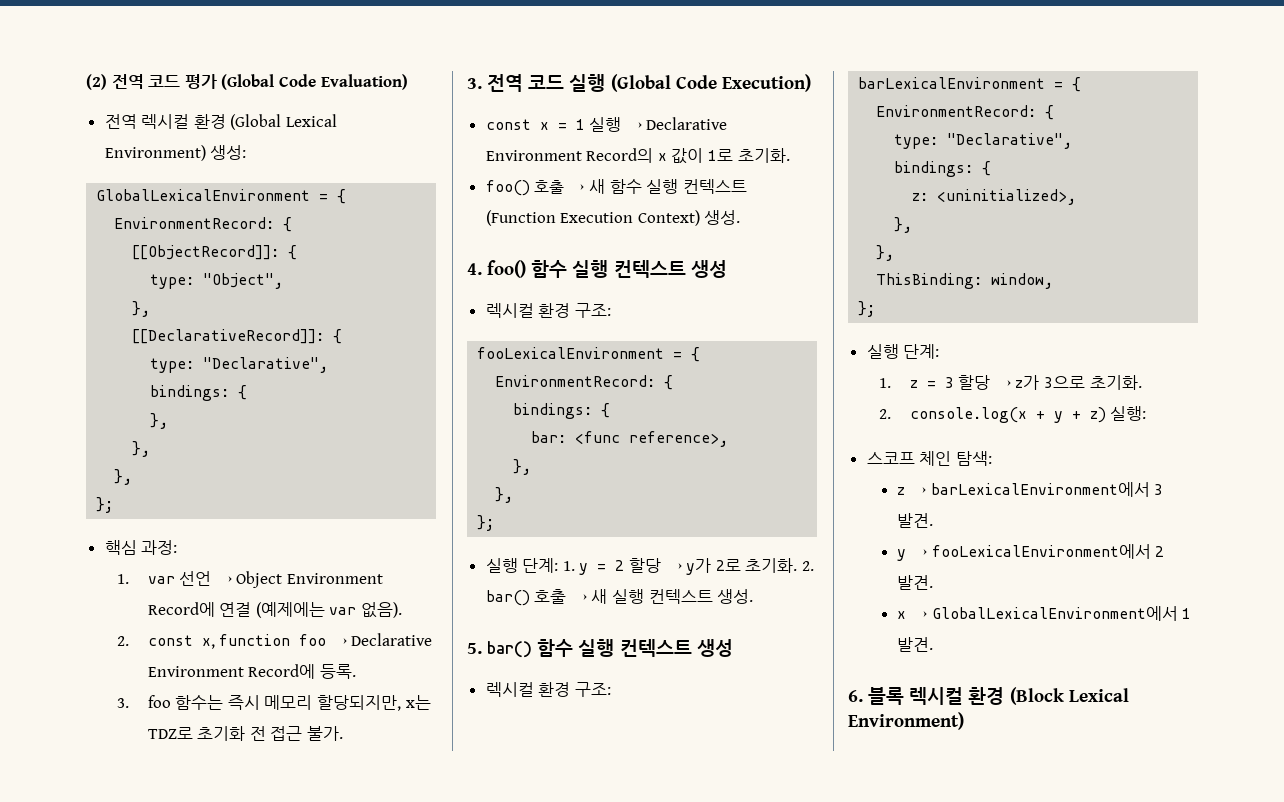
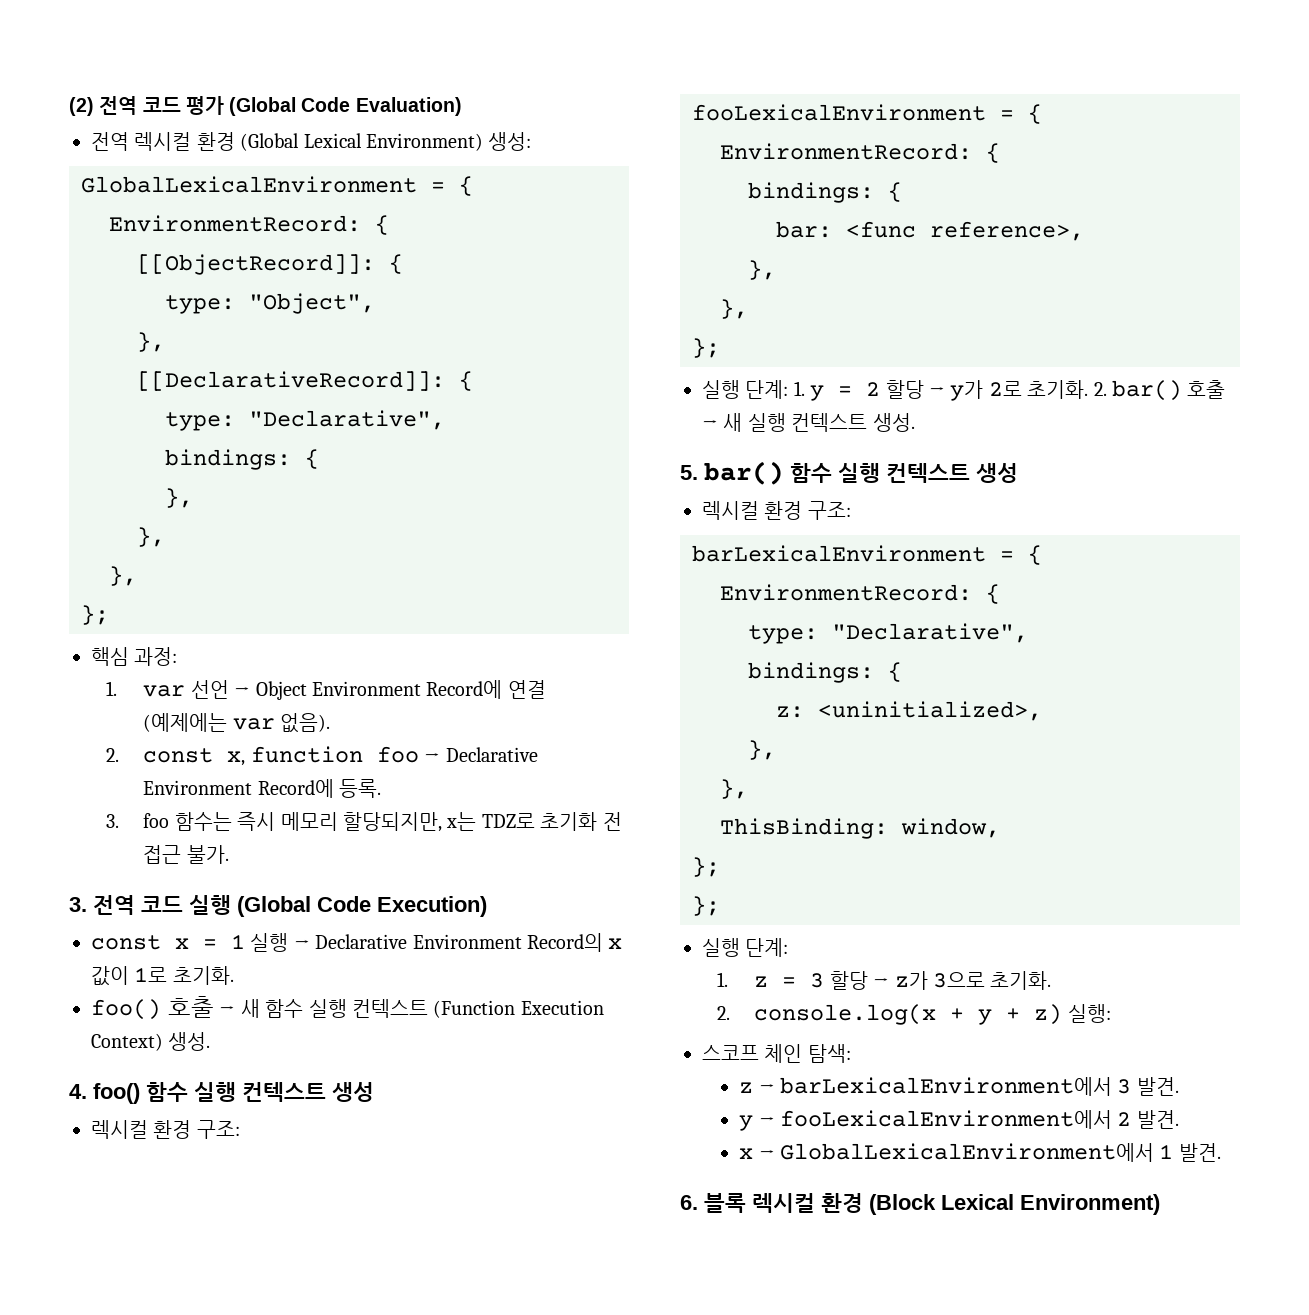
(876, 309) none -> [692,896,720,916] // };

